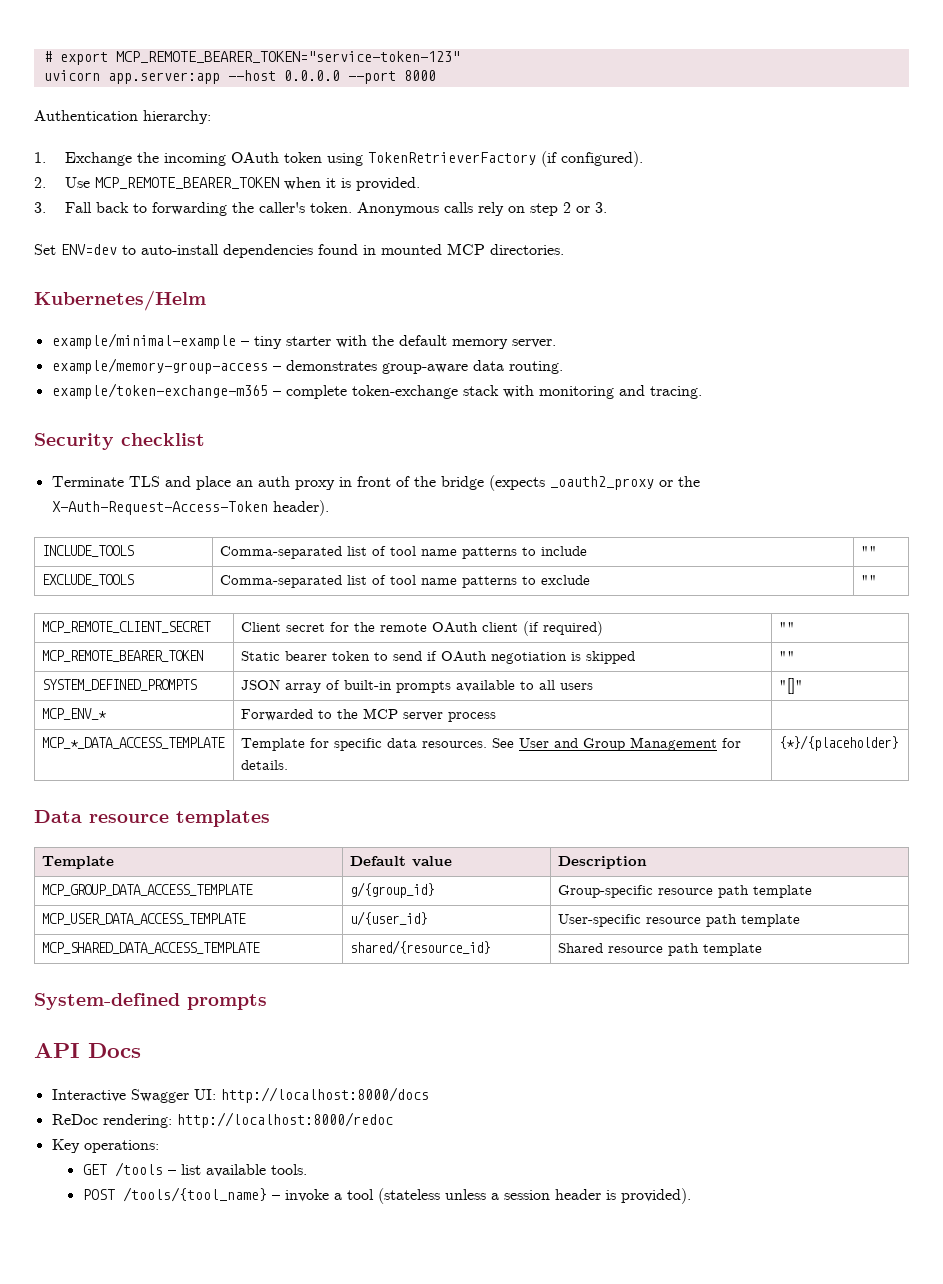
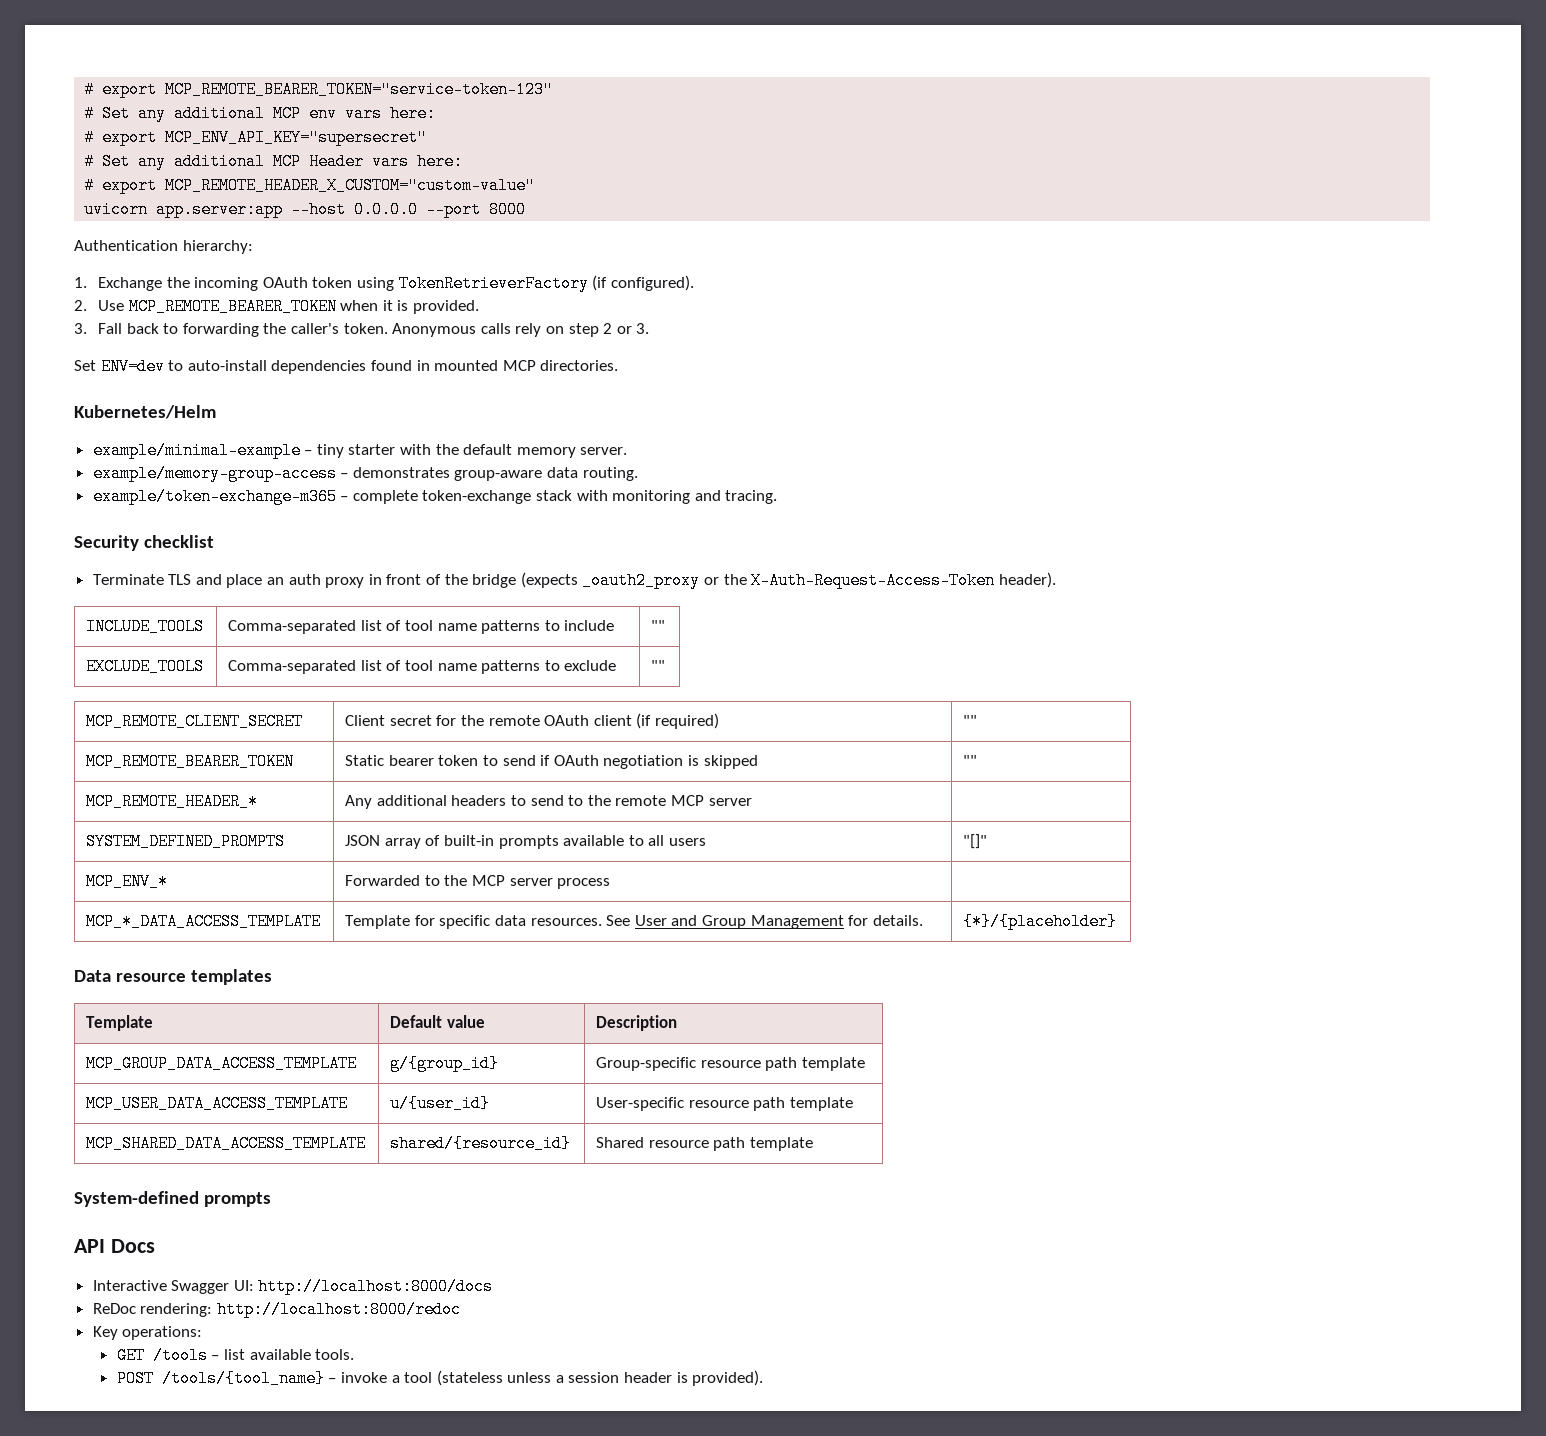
(460, 57) none -> [84,105,437,122] [84,129,428,146] [84,153,464,170] [84,177,536,194] // # Set any additional MCP env vars here: // # export MCP_ENV_API_KEY="supersecret" // # Set any additional MCP Header vars here: // # export MCP_REMOTE_HEADER_X_CUSTOM="custom-value"
(796, 656) none -> [86,793,259,810] [345,795,752,809] // MCP_REMOTE_HEADER_* | Any additional headers to send to the remote MCP server |

